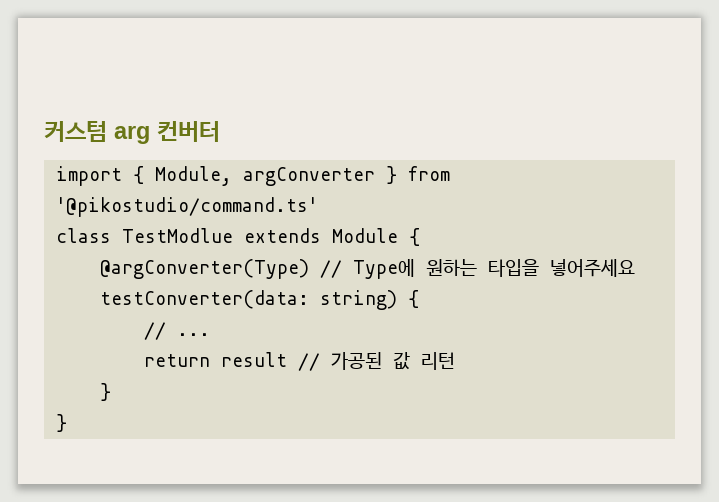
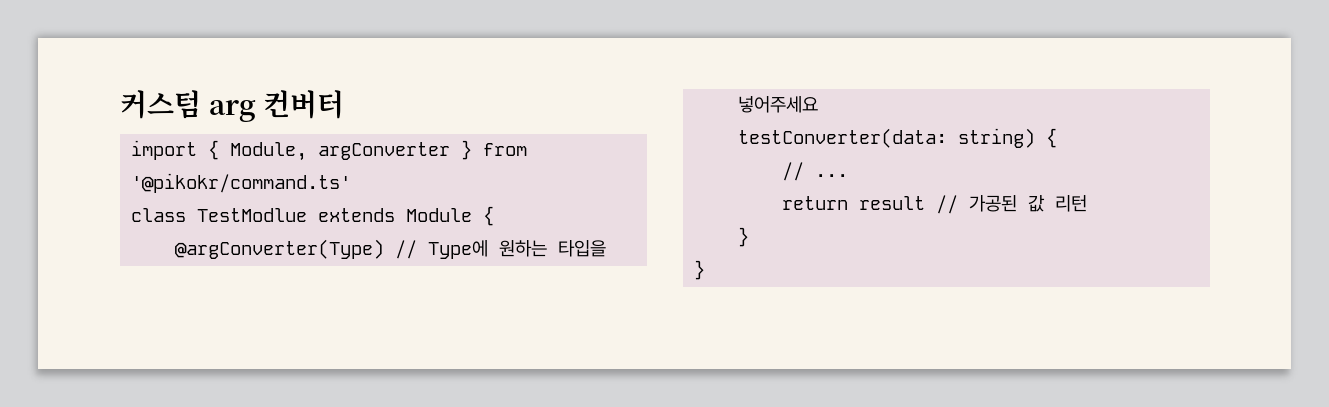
[56,197,318,217] '@pikostudio/command.ts' -> [130,173,351,193] '@pikokr/command.ts'

